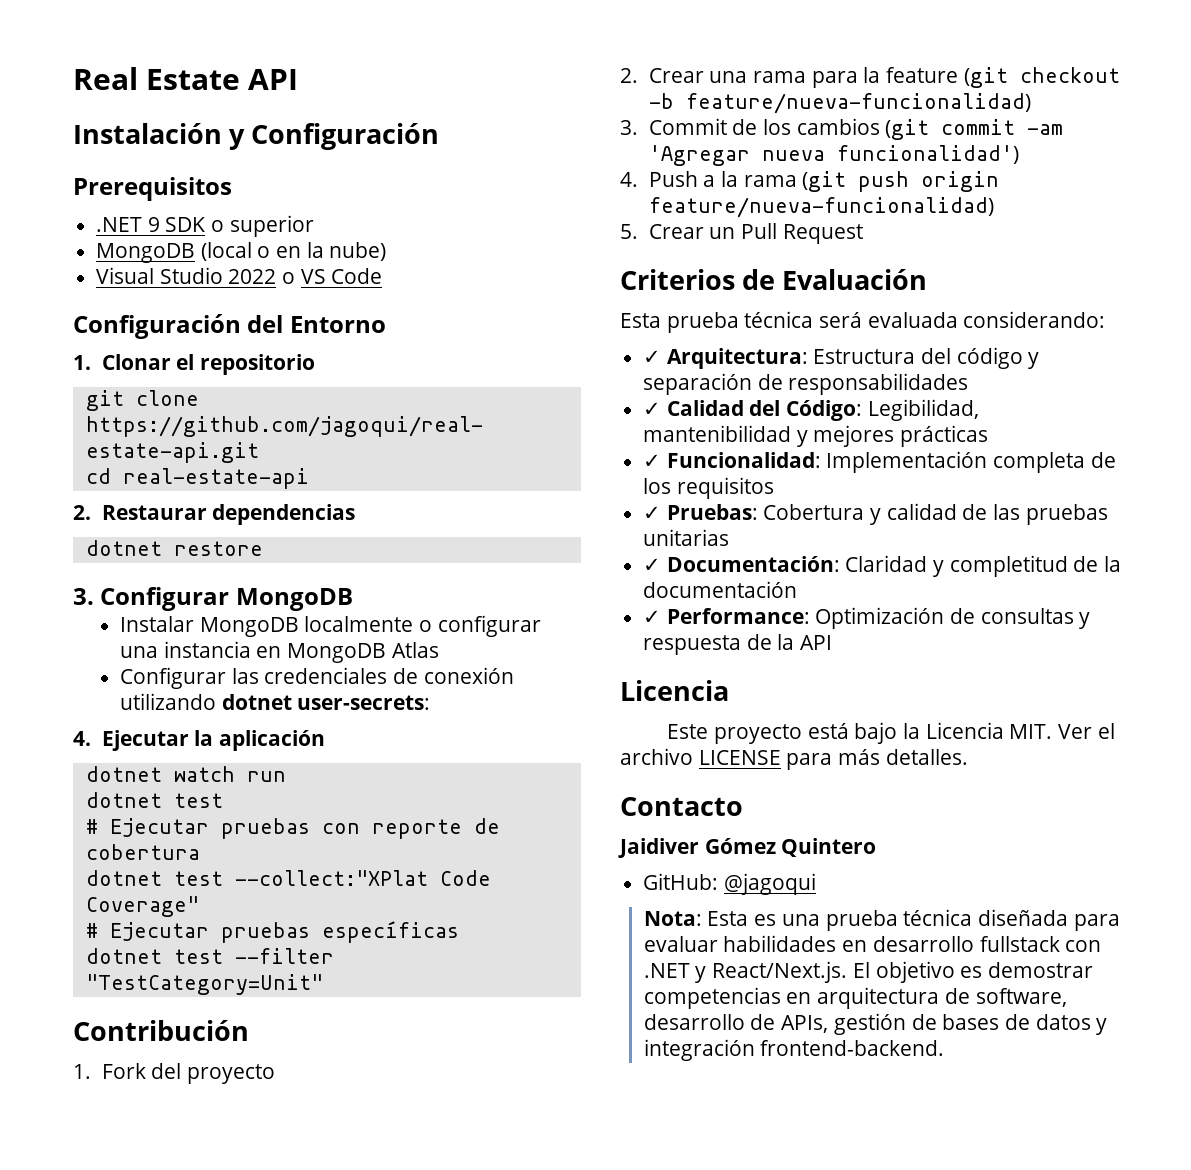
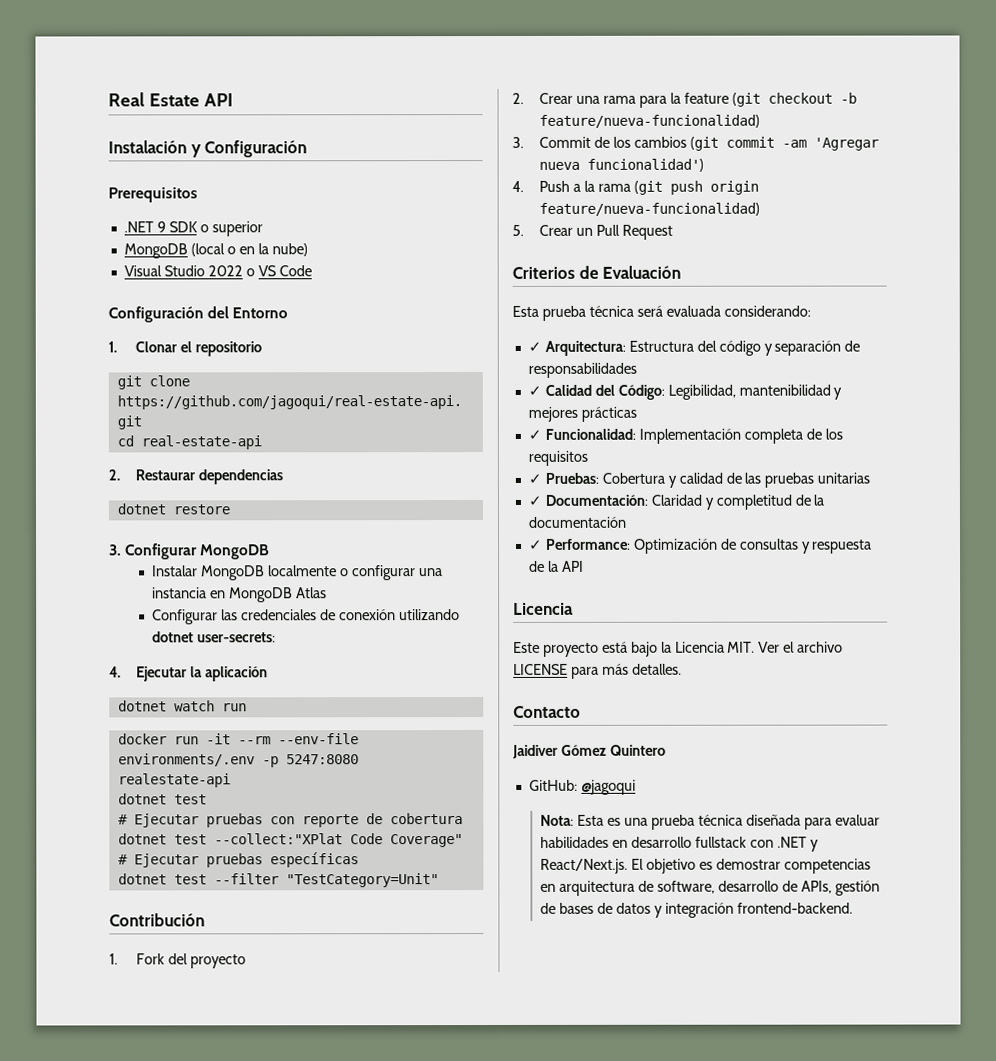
(286, 776) none -> [117,733,359,745] [117,753,359,768] [117,773,231,788] // docker run -it --rm --env-file environments/.env -p 5247:8080 realestate-api

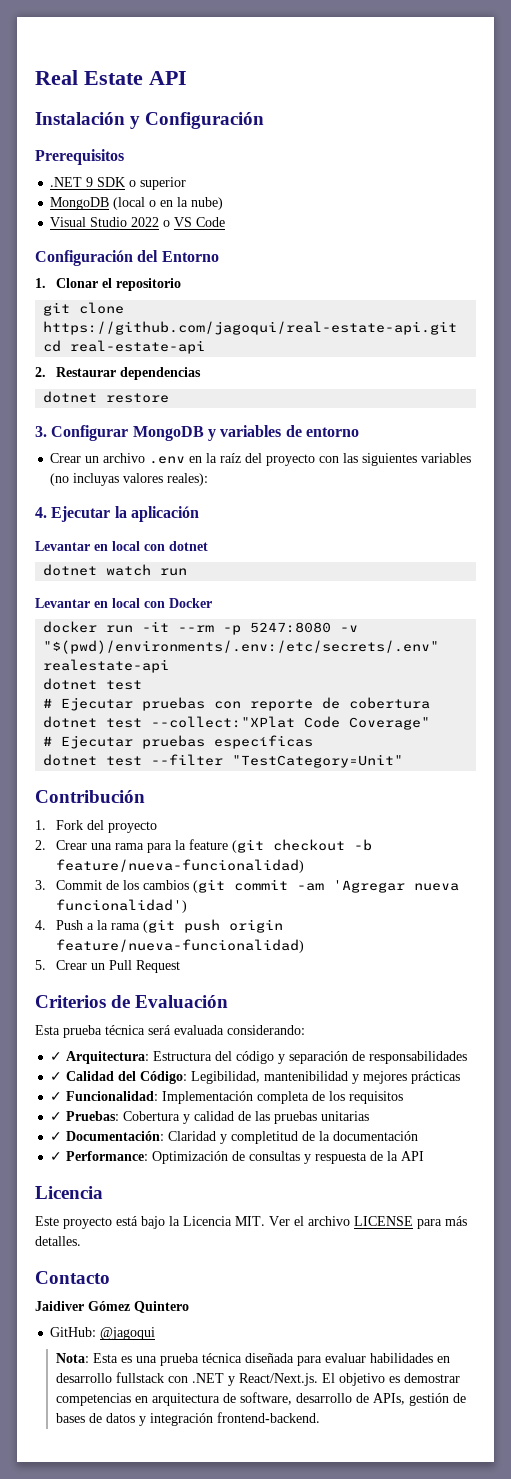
[152,565,443,581] [152,587,327,603] [152,609,460,625] [152,631,277,643] [109,666,269,682] [117,700,247,712] // Instalar MongoDB localmente o configurar una instancia en MongoDB Atlas // Configurar las credenciales de conexión utilizando dotnet user-secrets: // 4. Ejecutar la aplicación // dotnet watch run -> [207,425,359,441] [50,453,472,466] [50,473,209,486] [35,506,199,522] [35,541,208,551] [43,564,188,576] [35,598,212,608] y variables de entorno // Crear un archivo .env en la raíz del proyecto con las siguientes variables (no incluyas valores reales): // 4. Ejecutar la aplicación // Levantar en local con dotnet // dotnet watch run // Levantar en local con Docker
[277,733,359,745] [117,753,359,768] --env-file environments/.env -p 5247:8080 -> [223,622,359,635] [43,640,440,654] -p 5247:8080 -v "$(pwd)/environments/.env:/etc/secrets/.env"

